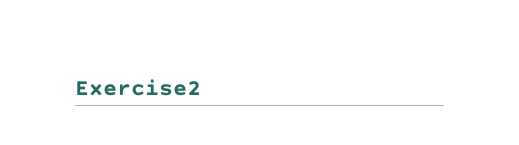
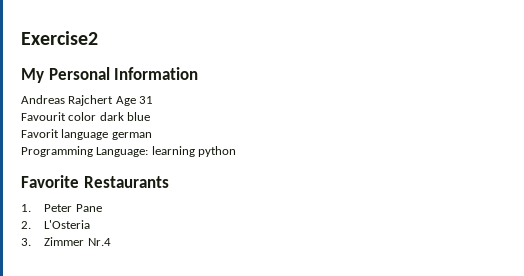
(201, 87) none -> [21,67,199,83] [21,95,154,106] [21,112,151,121] [21,129,152,140] [21,146,237,157] [21,175,169,188] [21,204,102,212] [21,220,91,229] [21,237,111,246] // My Personal Information // Andreas Rajchert Age 31 // Favourit color dark blue // Favorit language german // Programming Language: learning python // Favorite Restaurants // 1. Peter Pane // 2. L'Osteria // 3. Zimmer Nr.4

